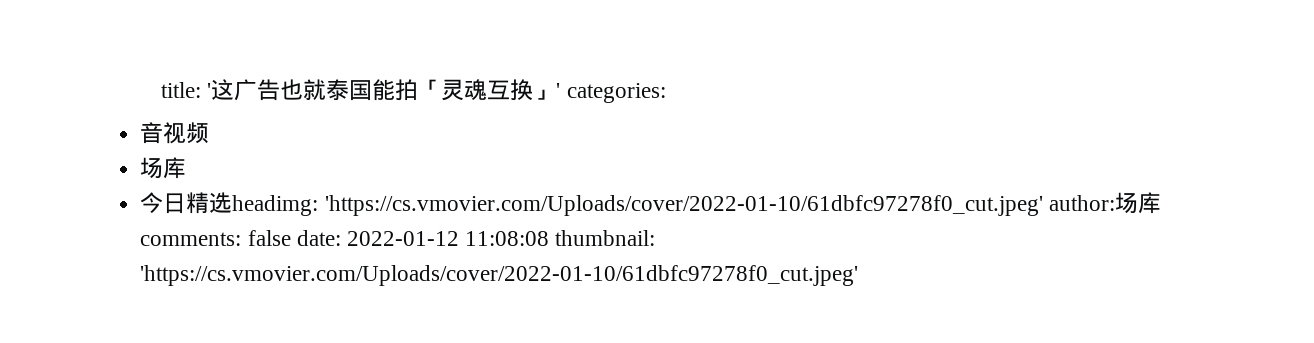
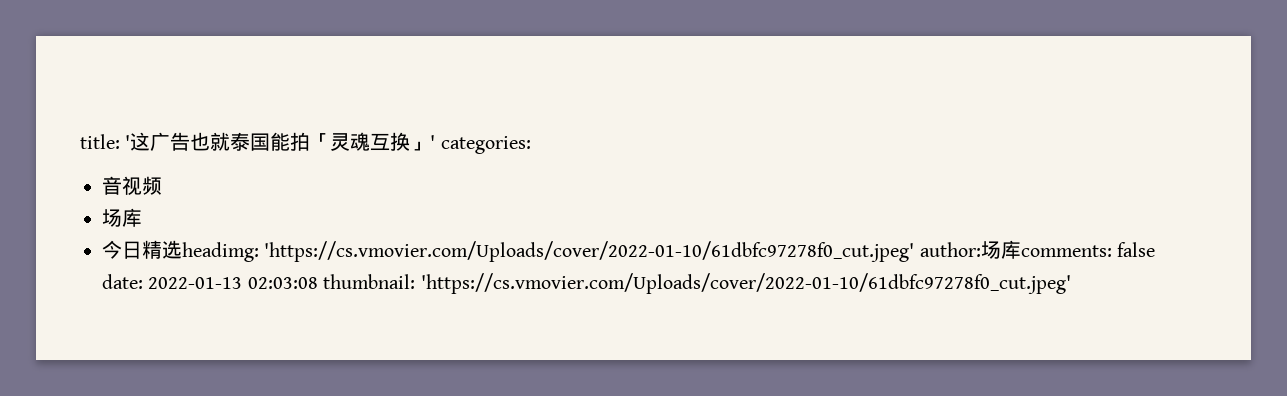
[346,231,550,246] 2022-01-12 11:08:08 -> [148,277,318,289] 2022-01-13 02:03:08

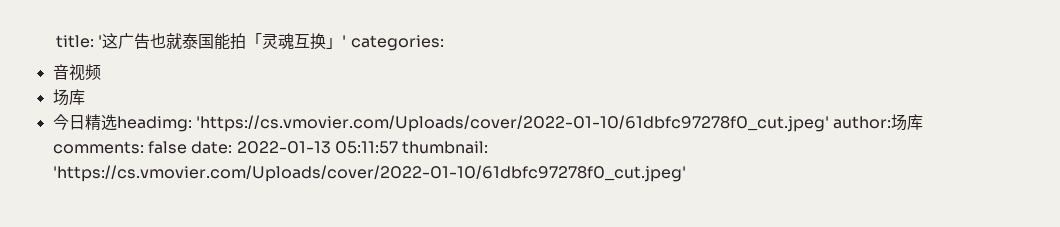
[247,277,318,289] 02:03:08 -> [334,141,398,154] 05:11:57

